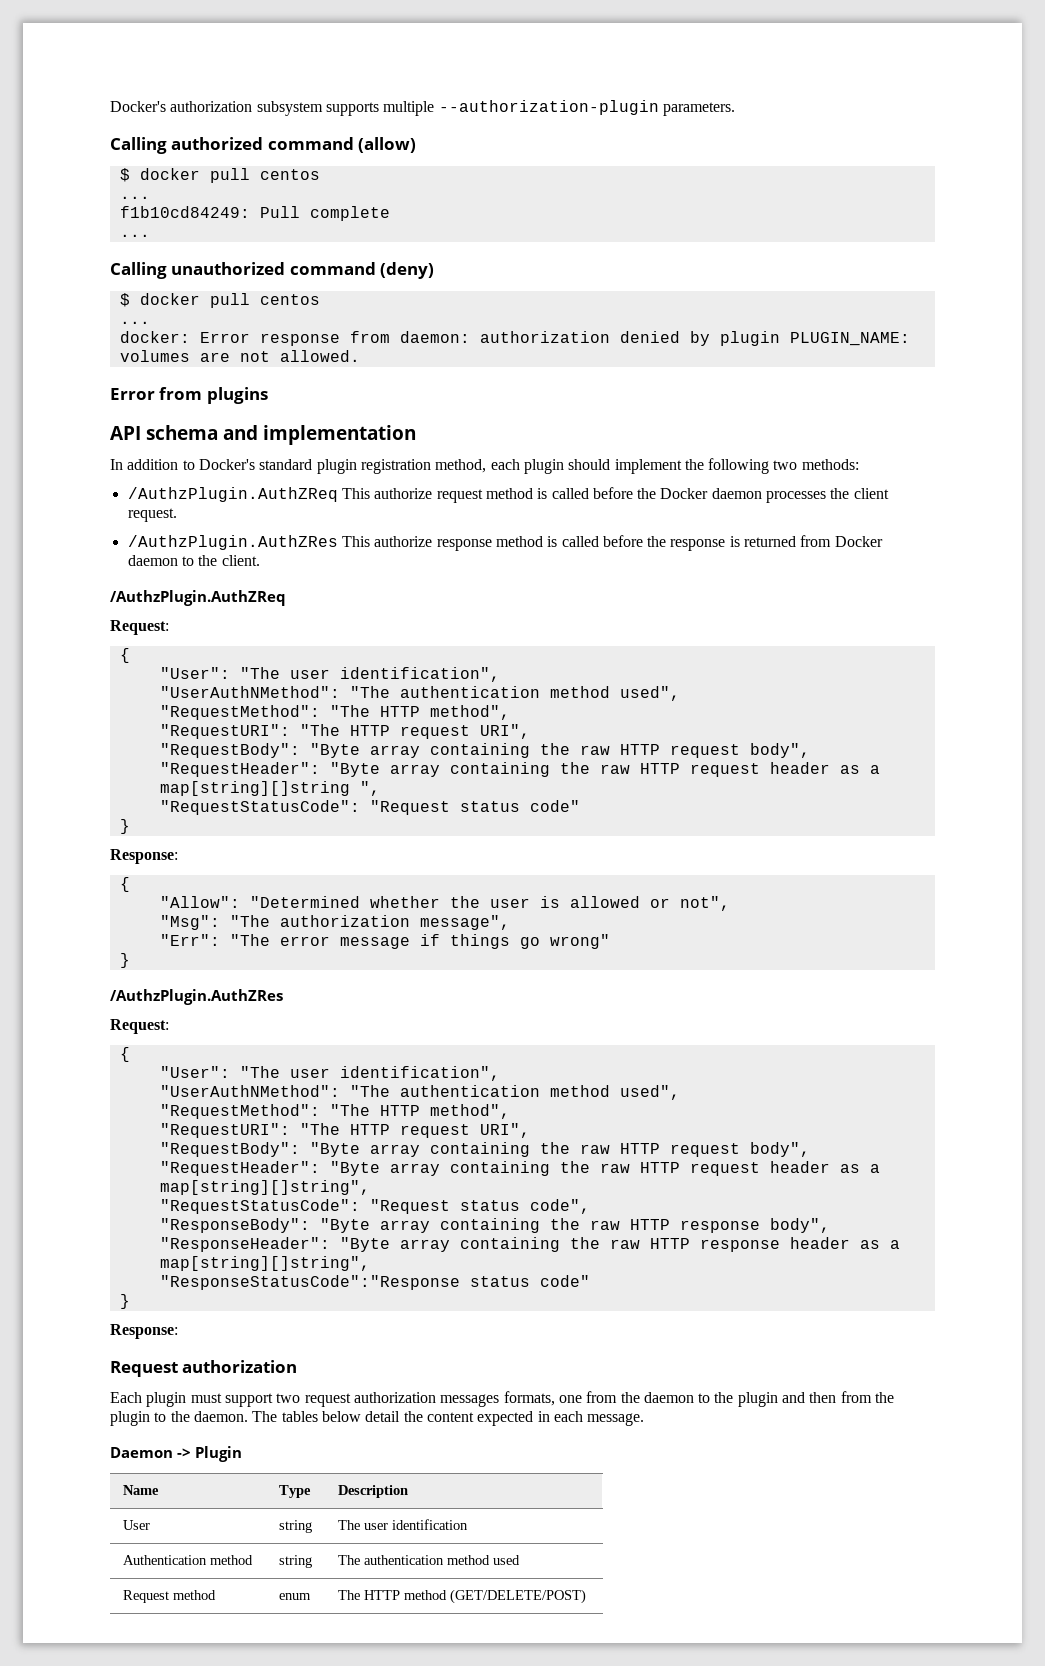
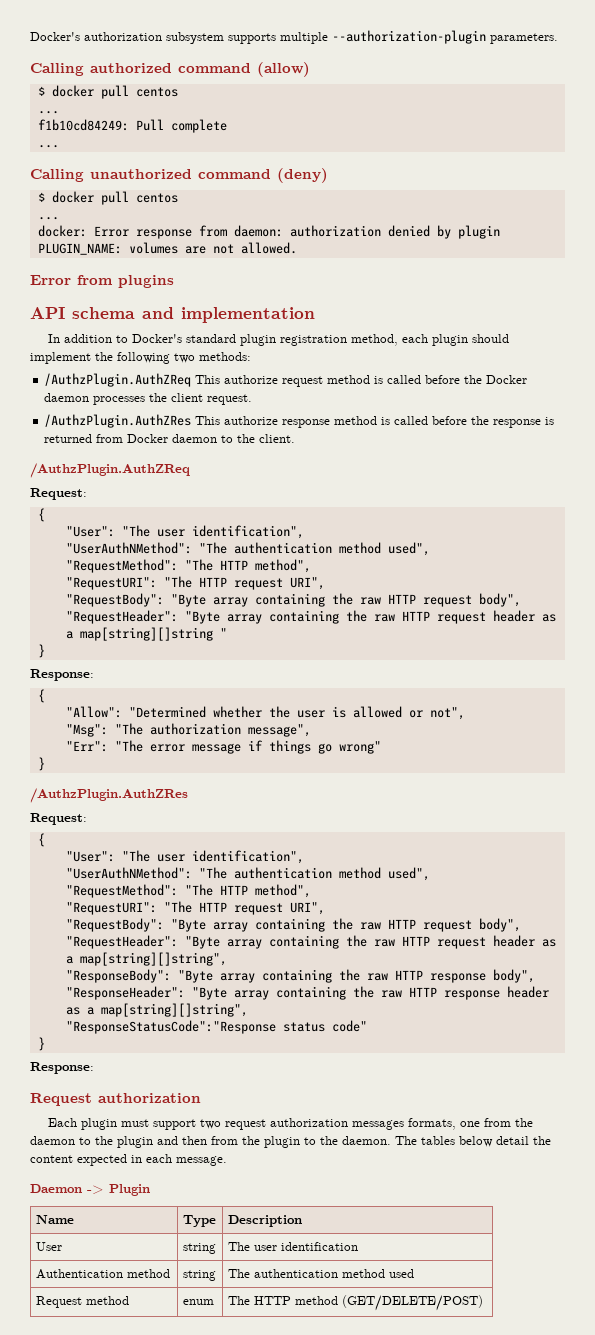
[359,781,380,796] [159,800,580,815] ", // "RequestStatusCode": "Request status code" -> [219,628,227,638] "
[159,1199,590,1214] // "RequestStatusCode": "Request status code", -> (227, 959) none

